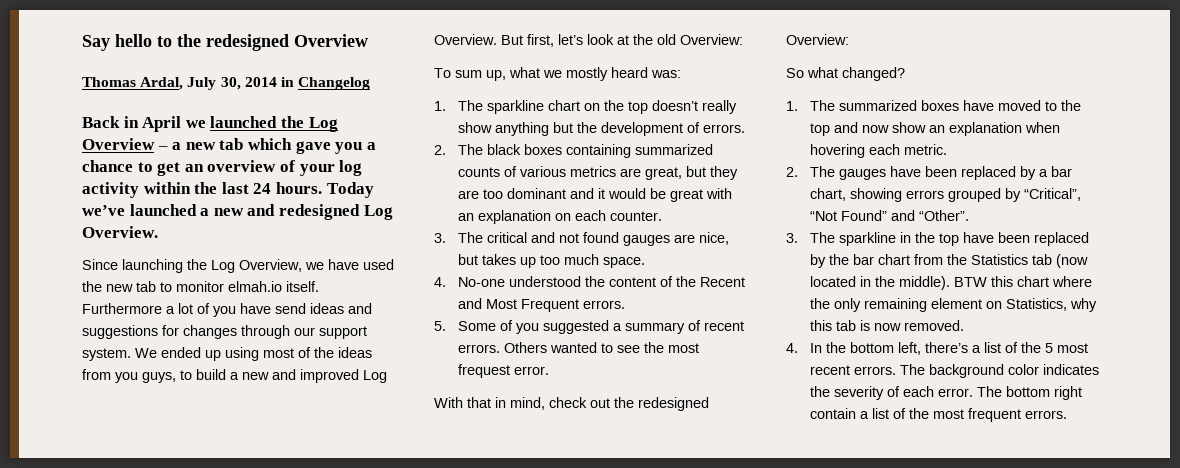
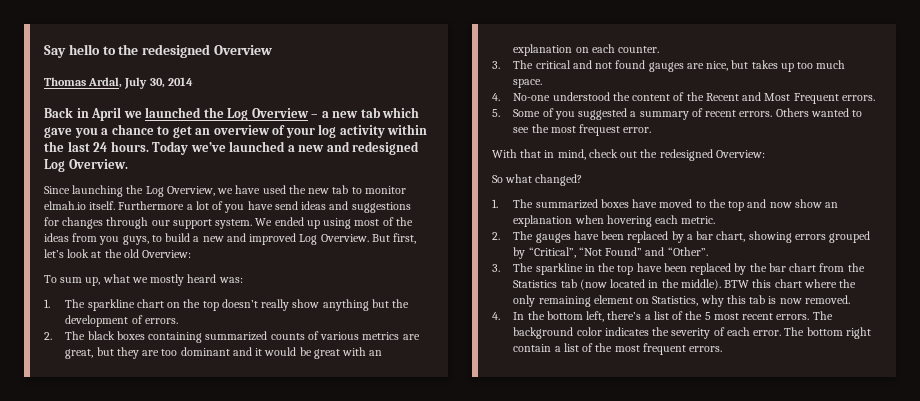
[280,77,371,90] in Changelog -> (193, 81) none

